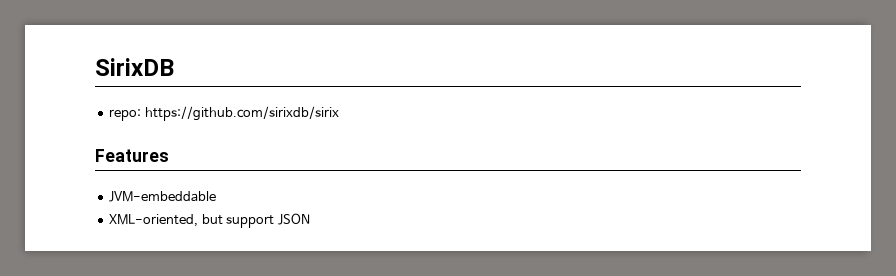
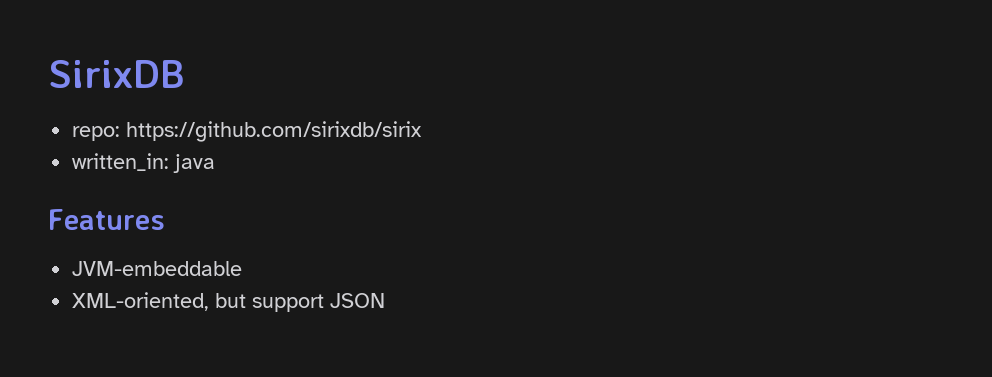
(339, 113) none -> [72,153,216,173] // written_in: java

